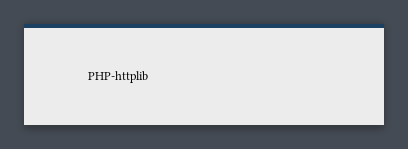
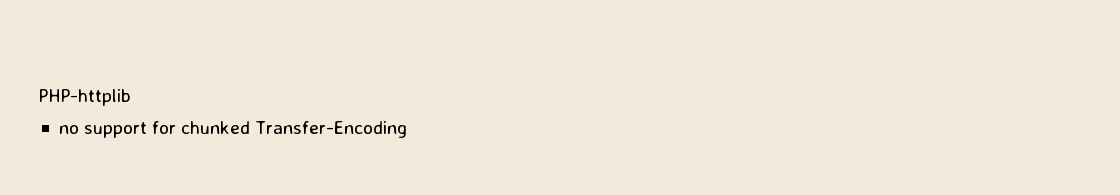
(148, 77) none -> [58,121,408,138] // no support for chunked Transfer-Encoding

